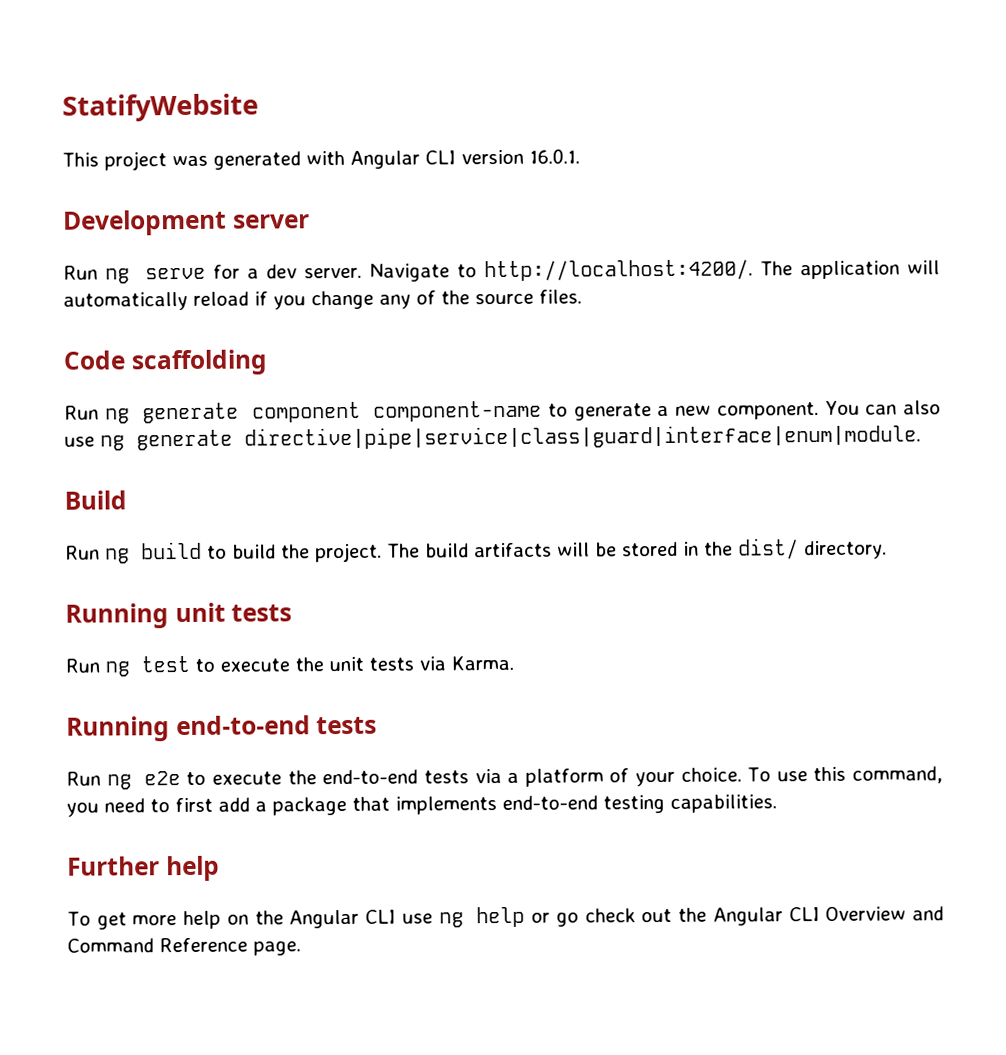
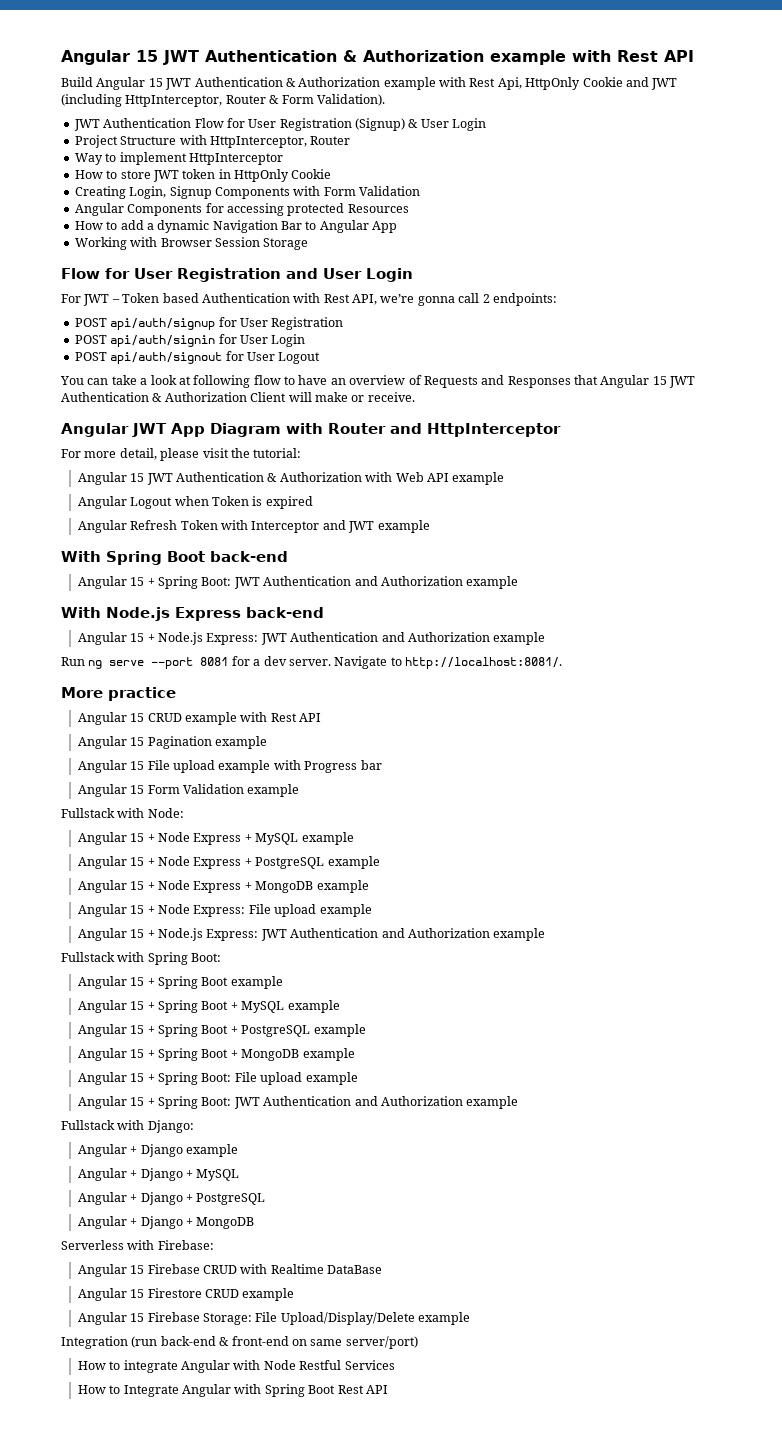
[62,93,259,122] [62,148,580,171] [63,209,310,236] StatifyWebsite // This project was generated with Angular CLI version 16.0.1. // Development server -> [61,50,694,65] [61,77,678,90] [61,94,385,107] [73,118,487,131] [74,135,351,148] [74,152,283,165] [74,169,332,182] [74,186,420,199] [74,203,409,216] [74,220,398,233] [74,237,309,250] [61,268,413,282] [61,293,557,306] [74,317,344,330] [74,334,306,347] [74,351,321,364] [60,375,696,388] [61,392,415,402] [61,423,561,437] [61,448,302,461] [77,472,505,485] [77,496,313,509] [77,520,430,533] [61,551,288,565] [77,576,519,589] [61,607,324,621] [77,632,546,645] Angular 15 JWT Authentication & Authorization example with Rest API // Build Angular 15 JWT Authentication & Authorization example with Rest Api, HttpOnly Cookie and JWT (including HttpInterceptor, Router & Form Validation). // JWT Authentication Flow for User Registration (Signup) & User Login // Project Structure with HttpInterceptor, Router // Way to implement HttpInterceptor // How to store JWT token in HttpOnly Cookie // Creating Login, Signup Components with Form Validation // Angular Components for accessing protected Resources // How to add a dynamic Navigation Bar to Angular App // Working with Browser Session Storage // Flow for User Registration and User Login // For JWT – Token based Authentication with Rest API, we’re gonna call 2 endpoints: // POST api/auth/signup for User Registration // POST api/auth/signin for User Login // POST api/auth/signout for User Logout // You can take a look at following flow to have an overview of Requests and Responses that Angular 15 JWT Authentication & Authorization Client will make or receive. // Angular JWT App Diagram with Router and HttpInterceptor // For more detail, please visit the tutorial: // Angular 15 JWT Authentication & Authorization with Web API example // Angular Logout when Token is expired // Angular Refresh Token with Interceptor and JWT example // With Spring Boot back-end // Angular 15 + Spring Boot: JWT Authentication and Authorization example // With Node.js Express back-end // Angular 15 + Node.js Express: JWT Authentication and Authorization example
(207, 273) none -> [151,657,229,669] --port 8081
[483,259,940,282] [63,289,582,311] [63,349,268,376] [64,400,941,424] [64,424,921,451] [64,490,127,510] [65,538,887,564] [65,602,293,629] [65,655,514,677] [66,715,378,742] [66,766,943,790] [66,794,777,817] [67,855,220,882] [67,906,945,930] [67,937,301,956] http://localhost:4200/. The application will automatically reload if you change any of the source files. // Code scaffolding // Run ng generate component component-name to generate a new component. You can also use ng generate directive|pipe|service|class|guard|interface|enum|module. // Build // Run ng build to build the project. The build artifacts will be stored in the dist/ directory. // Running unit tests // Run ng test to execute the unit tests via Karma. // Running end-to-end tests // Run ng e2e to execute the end-to-end tests via a platform of your choice. To use this command, you need to first add a package that implements end-to-end testing capabilities. // Further help // To get more help on the Angular CLI use ng help or go check out the Angular CLI Overview and Command Reference page. -> [405,657,562,669] [61,687,176,701] [77,712,322,725] [77,736,268,749] [77,760,382,773] [77,784,300,797] [61,808,184,818] [77,832,354,845] [77,856,380,869] [77,880,369,893] [77,904,372,917] [77,928,546,941] [61,952,222,965] [77,976,283,989] [77,1000,340,1013] [77,1024,366,1037] [77,1048,355,1061] [77,1072,358,1085] [77,1096,519,1109] [61,1120,194,1133] [77,1144,239,1157] [77,1168,240,1181] [77,1192,266,1205] [77,1216,255,1229] [61,1240,214,1250] [77,1264,383,1277] [77,1288,295,1301] [77,1312,471,1325] [61,1336,418,1349] [77,1360,395,1373] [77,1384,388,1397] http://localhost:8081/. // More practice // Angular 15 CRUD example with Rest API // Angular 15 Pagination example // Angular 15 File upload example with Progress bar // Angular 15 Form Validation example // Fullstack with Node: // Angular 15 + Node Express + MySQL example // Angular 15 + Node Express + PostgreSQL example // Angular 15 + Node Express + MongoDB example // Angular 15 + Node Express: File upload example // Angular 15 + Node.js Express: JWT Authentication and Authorization example // Fullstack with Spring Boot: // Angular 15 + Spring Boot example // Angular 15 + Spring Boot + MySQL example // Angular 15 + Spring Boot + PostgreSQL example // Angular 15 + Spring Boot + MongoDB example // Angular 15 + Spring Boot: File upload example // Angular 15 + Spring Boot: JWT Authentication and Authorization example // Fullstack with Django: // Angular + Django example // Angular + Django + MySQL // Angular + Django + PostgreSQL // Angular + Django + MongoDB // Serverless with Firebase: // Angular 15 Firebase CRUD with Realtime DataBase // Angular 15 Firestore CRUD example // Angular 15 Firebase Storage: File Upload/Display/Delete example // Integration (run back-end & front-end on same server/port) // How to integrate Angular with Node Restful Services // How to Integrate Angular with Spring Boot Rest API

